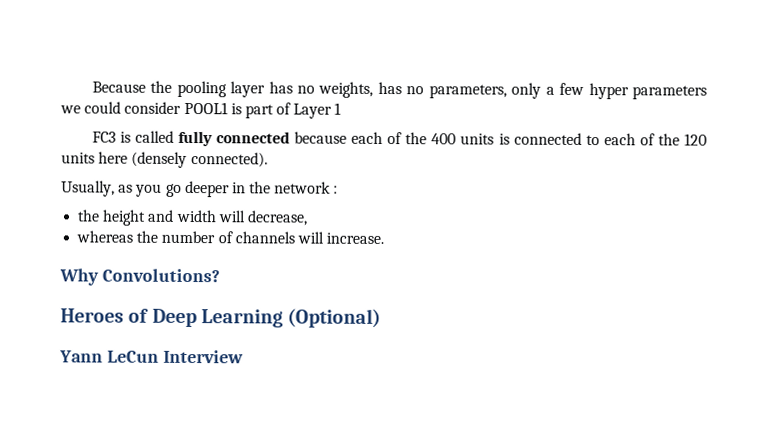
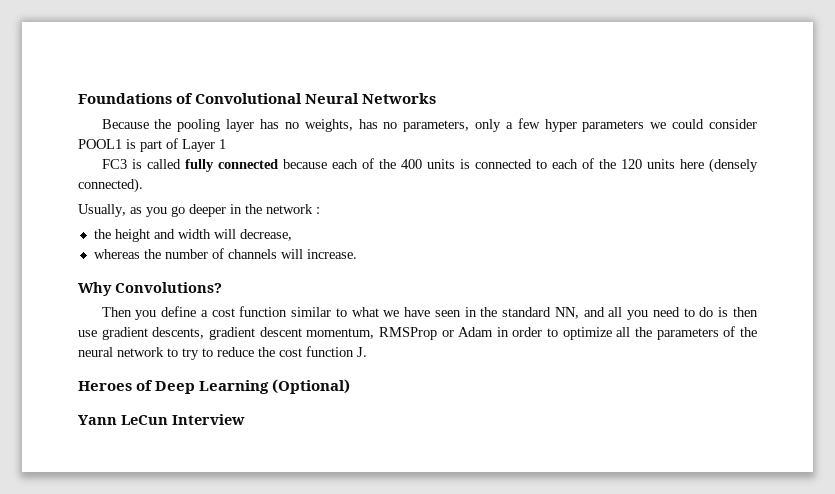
(91, 87) none -> [78,93,437,104] Foundations of Convolutional Neural Networks //
(220, 275) none -> [101,306,758,320] [78,326,757,340] [78,346,367,360] // Then you define a cost function similar to what we have seen in the standard NN, and all you need to do is then use gradient descents, gradient descent momentum, RMSProp or Adam in order to optimize all the parameters of the neural network to try to reduce the cost function J.

